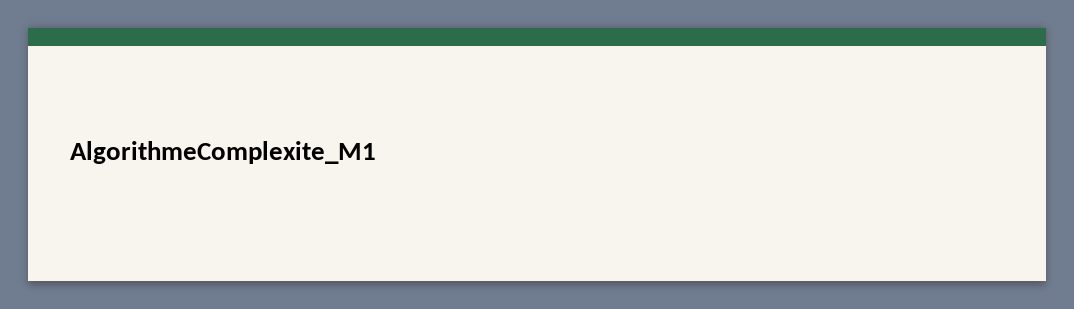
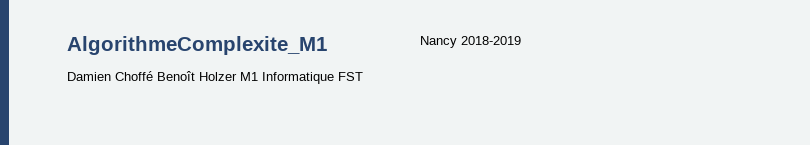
(376, 152) none -> [67,71,363,84] [420,36,521,48] // Damien Choffé Benoît Holzer M1 Informatique FST Nancy 2018-2019

